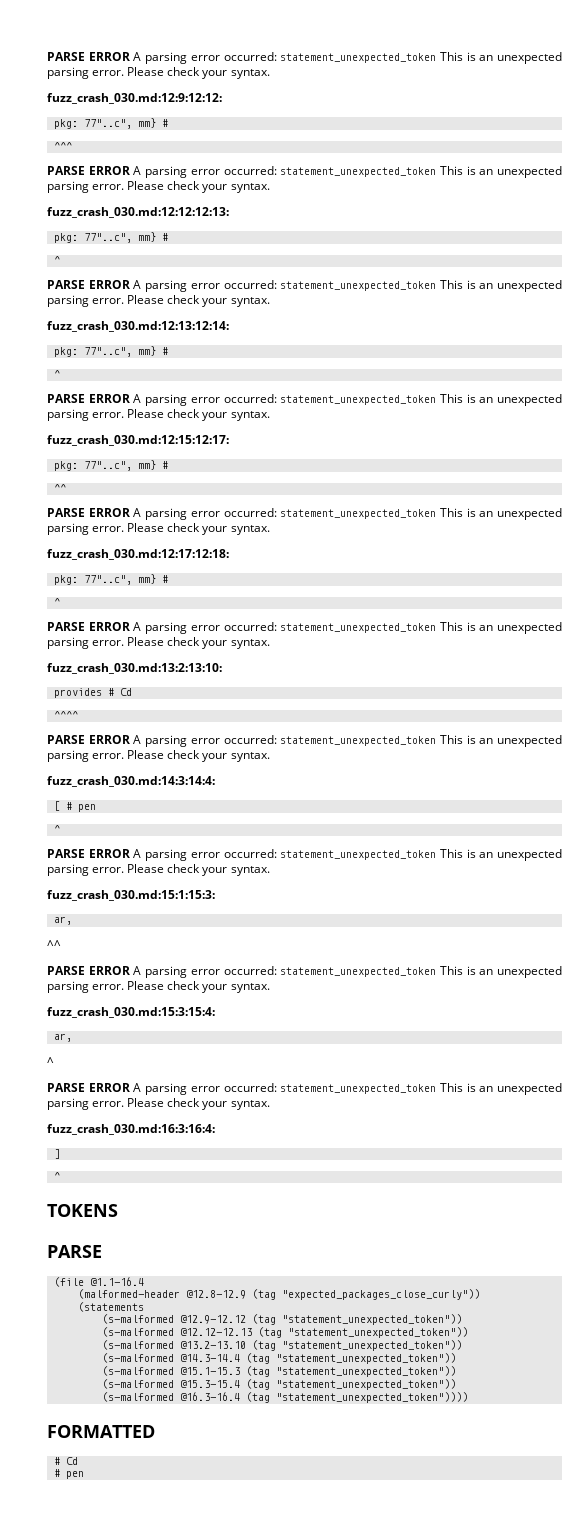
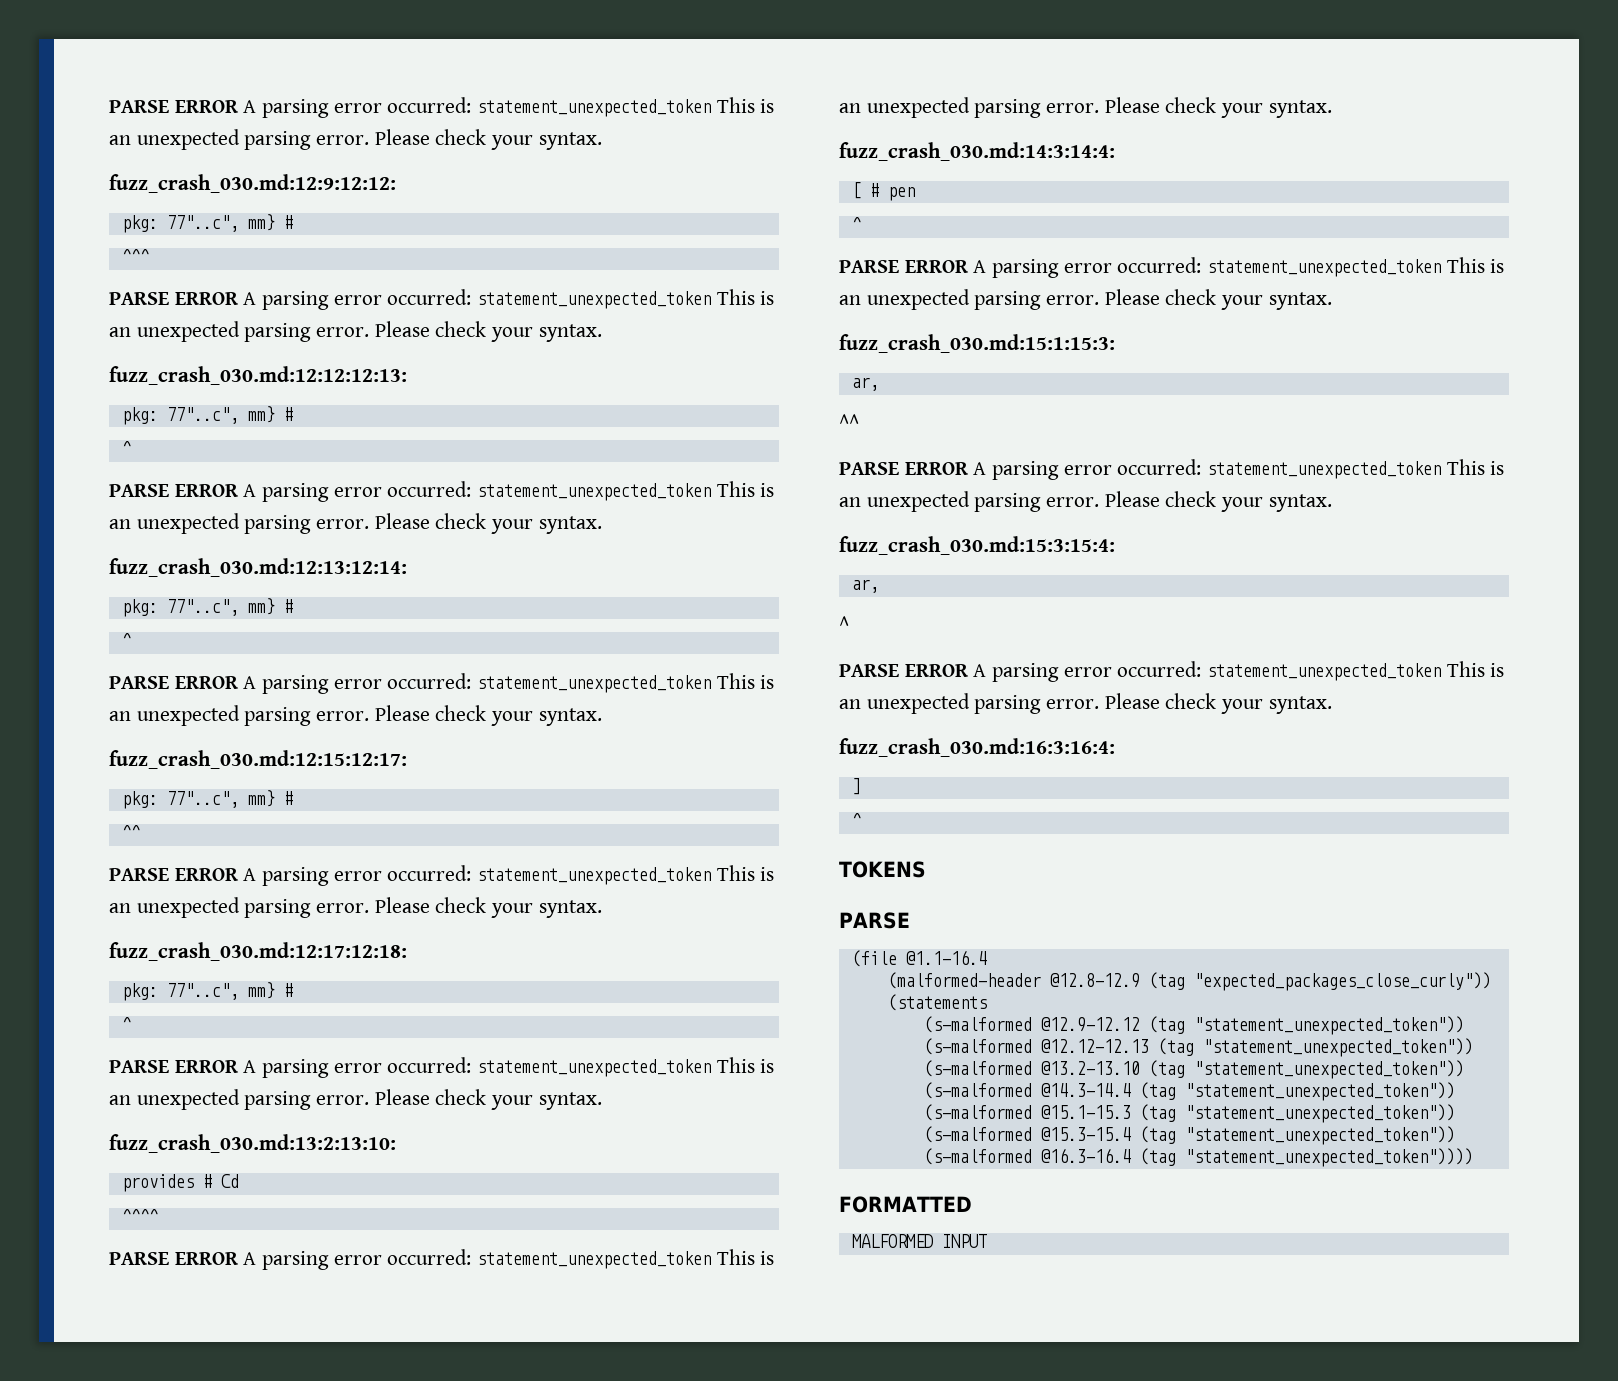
[53,1457,78,1465] [53,1469,84,1479] # Cd // # pen -> [851,1234,987,1248] MALFORMED INPUT

